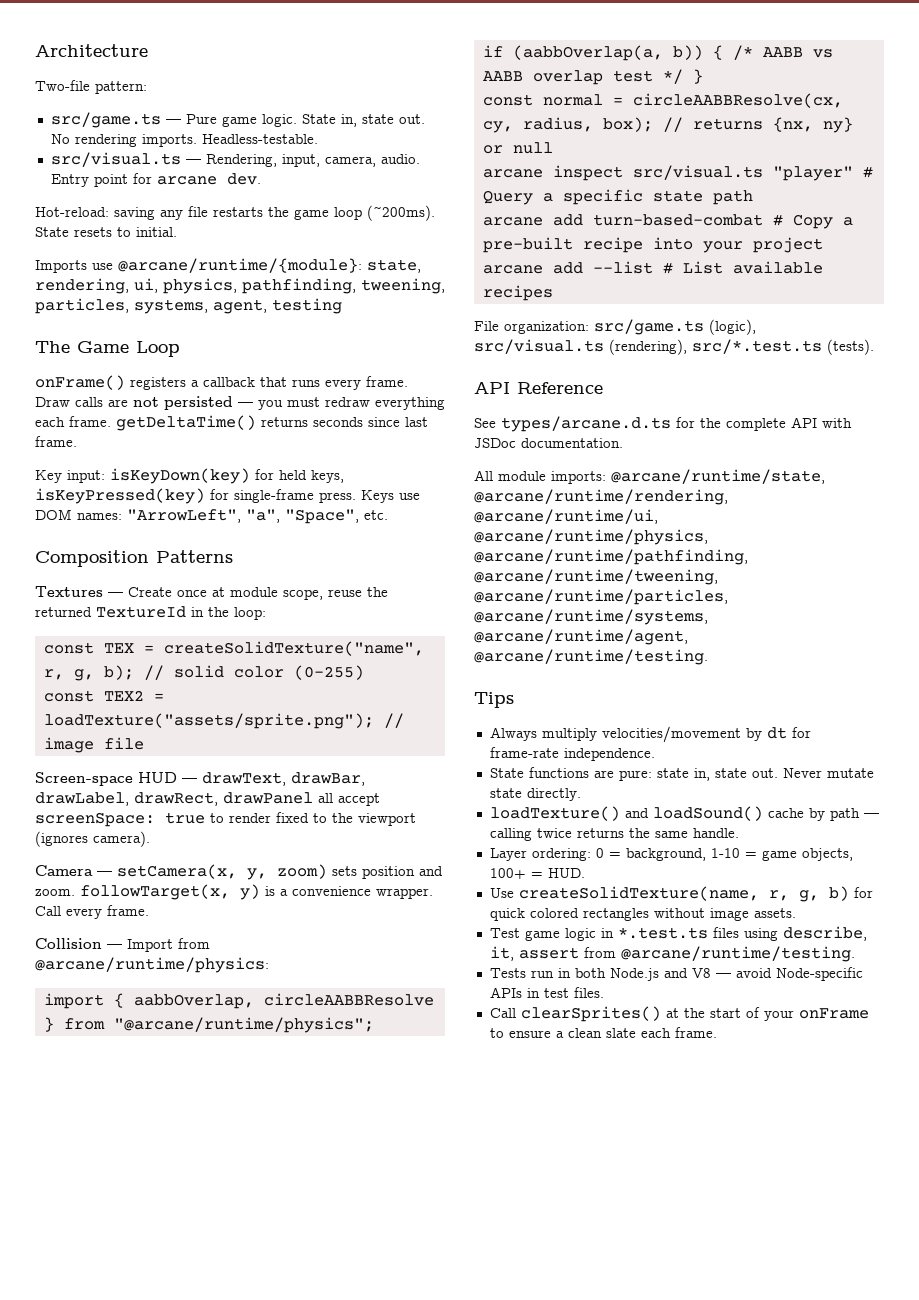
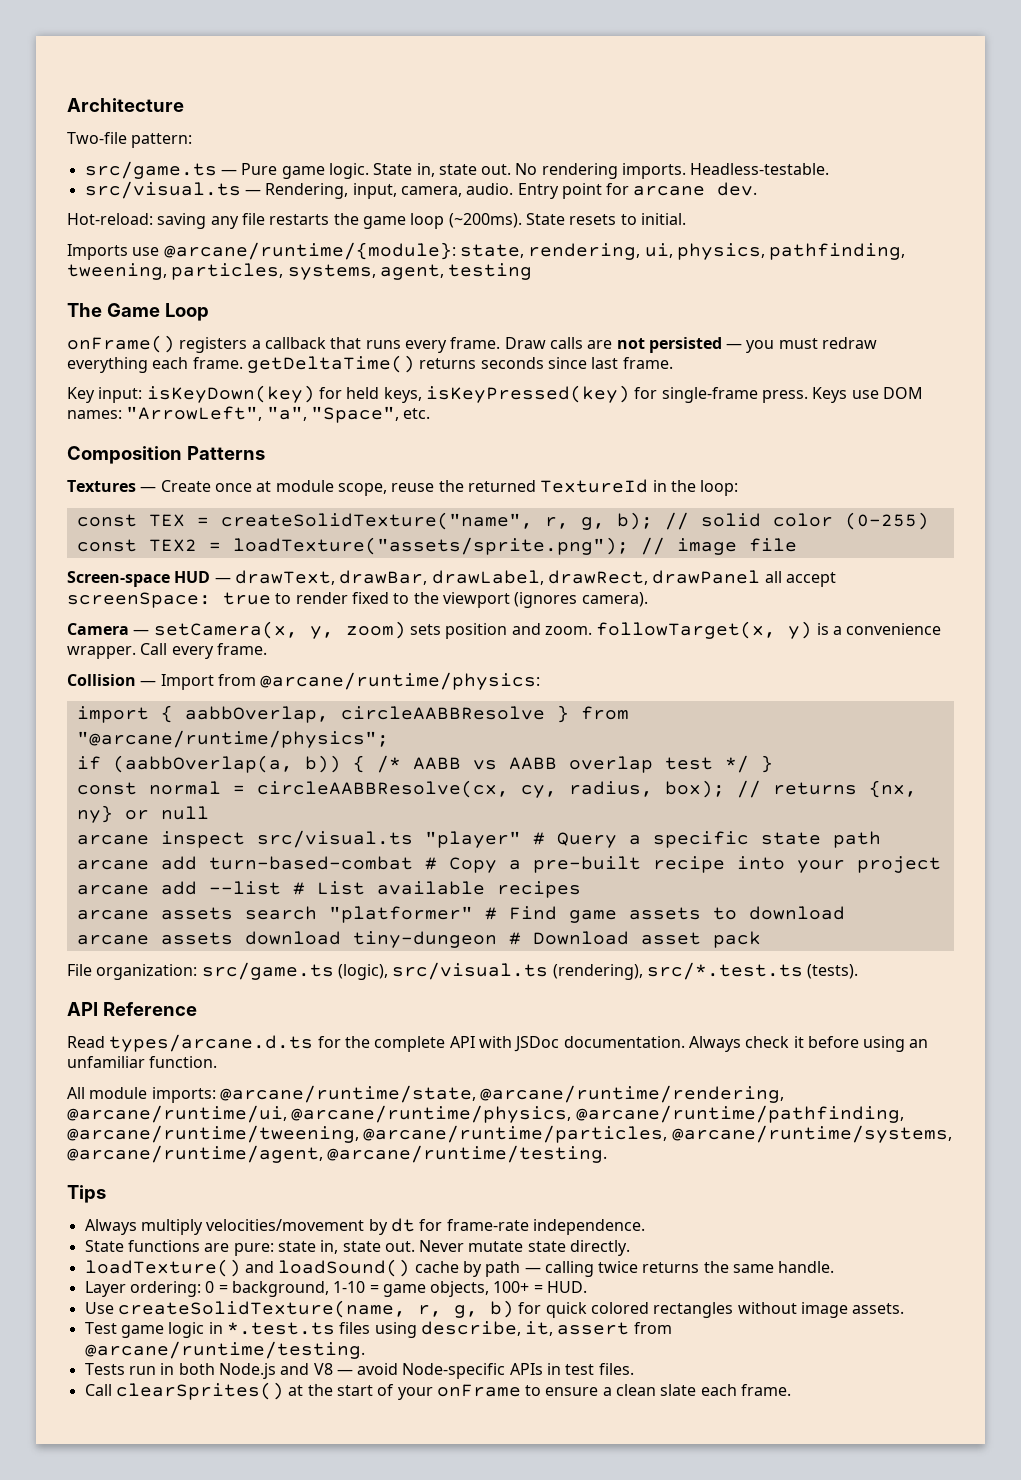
(553, 293) none -> [76,906,845,923] [76,931,761,948] // arcane assets search "platformer" # Find game assets to download // arcane assets download tiny-dungeon # Download asset pack
[474,418,496,428] See -> [67,1036,105,1048] Read
(623, 443) none -> [688,1036,929,1052] [67,1056,218,1068] Always check it before using an unfamiliar function.

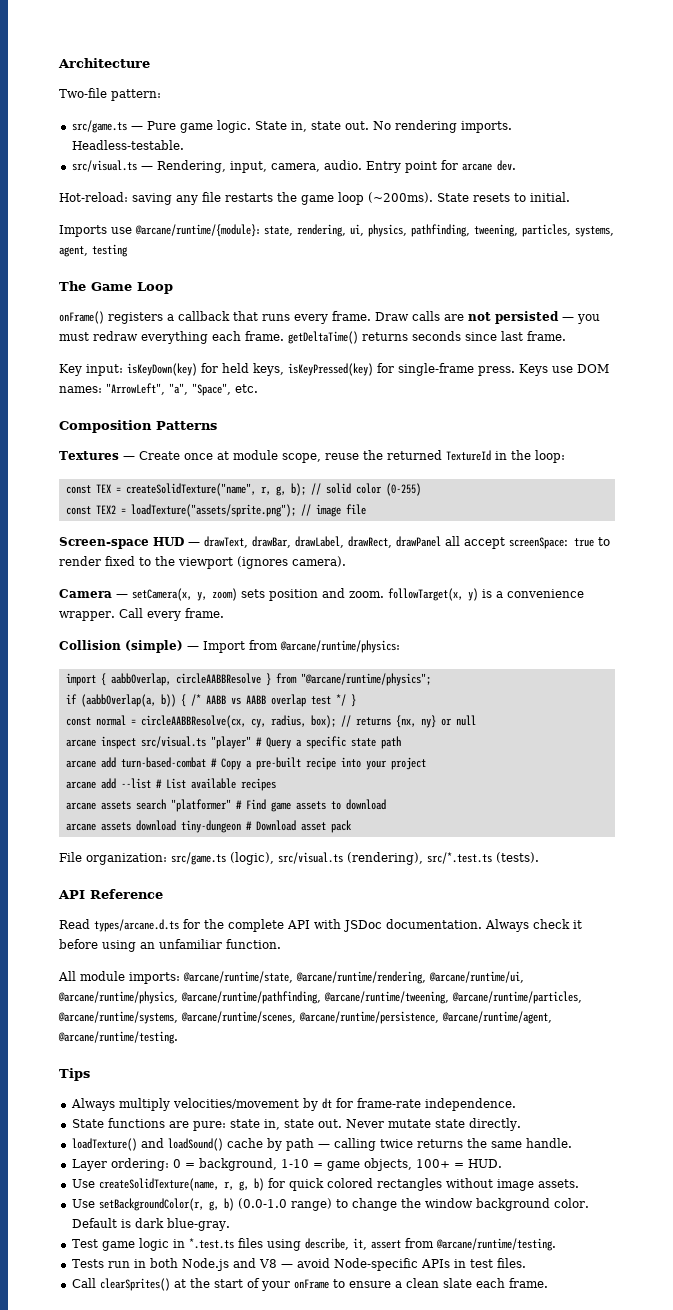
(136, 680) none -> [125,640,183,653] (simple)
(952, 1134) none -> [181,1011,439,1024] @arcane/runtime/scenes, @arcane/runtime/persistence,
(905, 1308) none -> [71,1198,589,1211] [71,1218,230,1231] // Use setBackgroundColor(r, g, b) (0.0-1.0 range) to change the window background color. Default is dark blue-gray.

